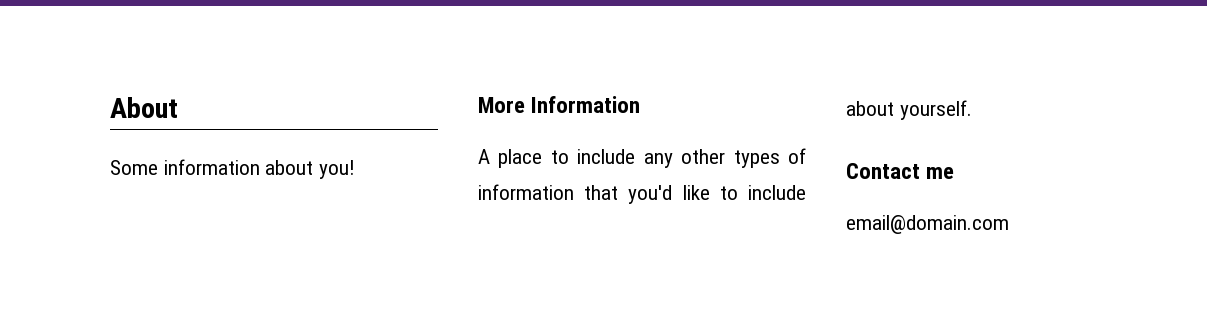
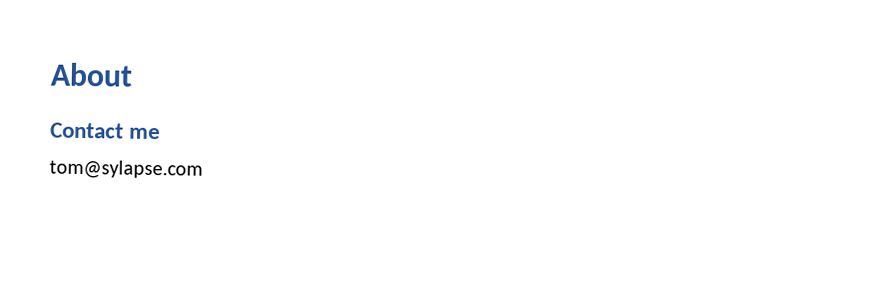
[110,159,356,179] [478,96,641,113] [478,148,806,168] [478,184,806,204] [846,100,972,120] // Some information about you! // More Information // A place to include any other types of information that you'd like to include about yourself. -> (133, 74) none
[846,215,1009,234] email@domain.com -> [49,159,203,180] tom@sylapse.com

